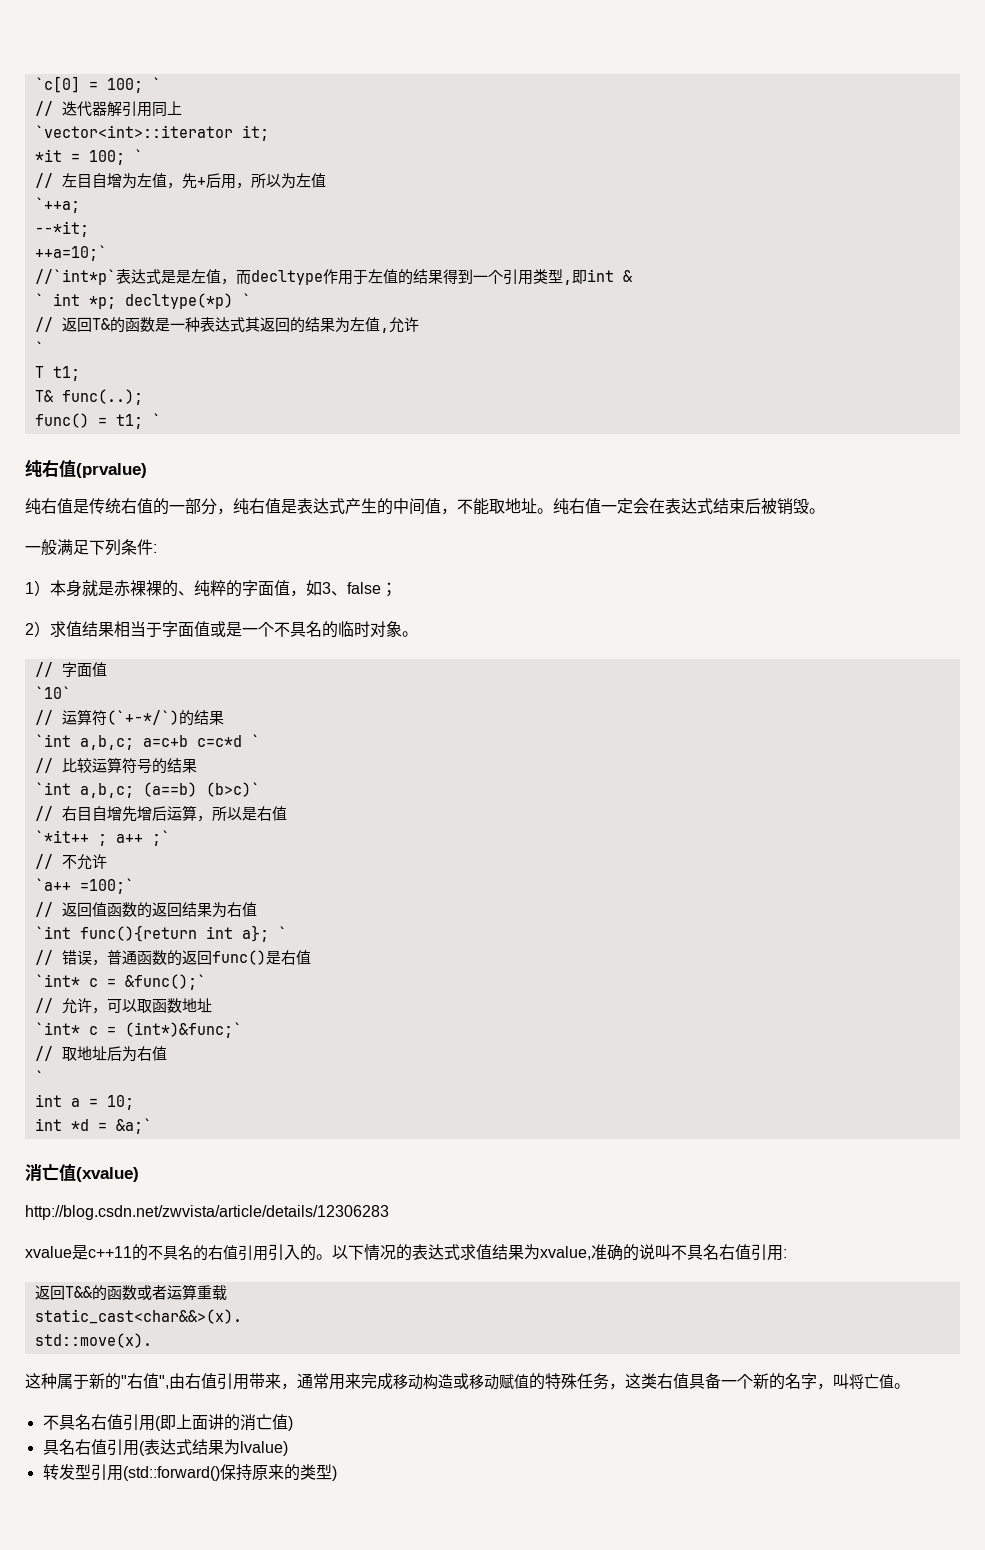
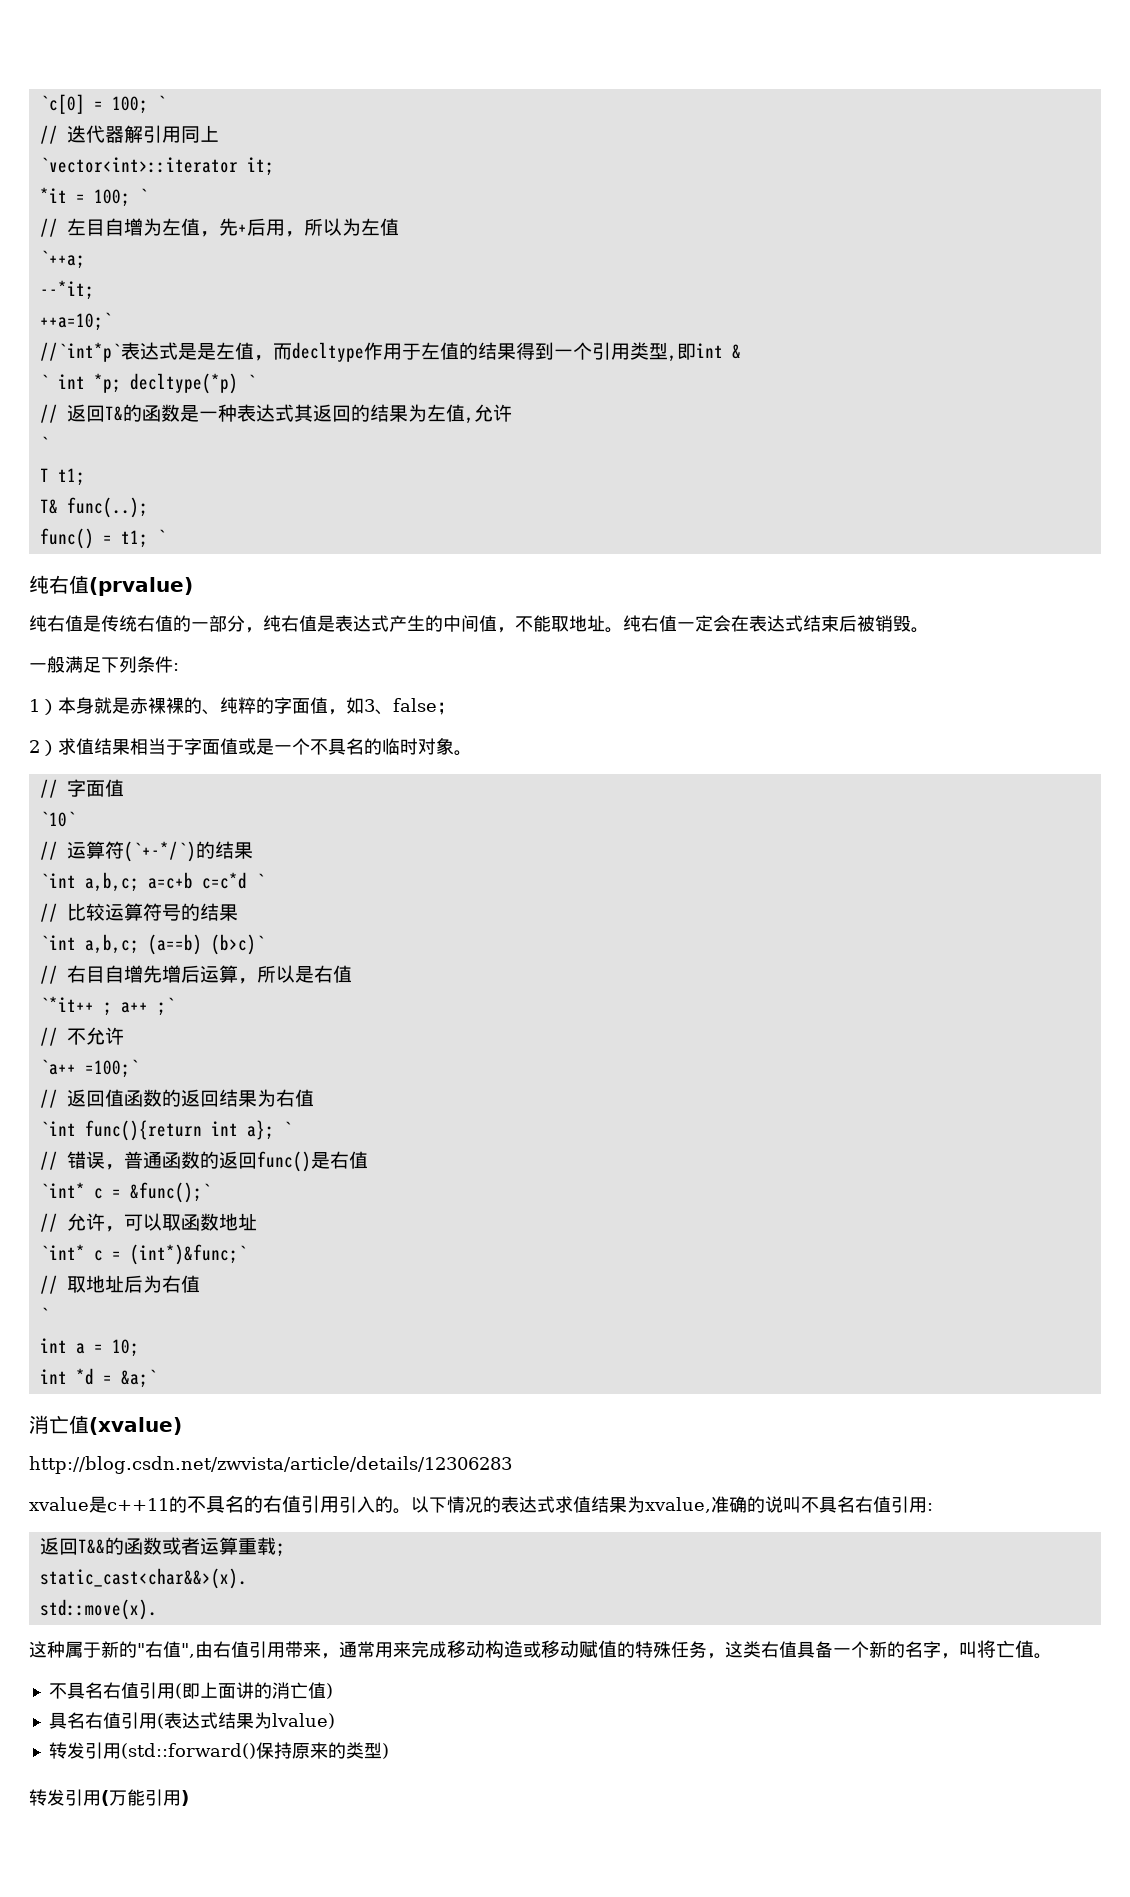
(227, 1293) none -> [275,1543,285,1557] ;
[74,1464,91,1480] 型 -> (85, 1750) none
(337, 1473) none -> [29,1789,189,1806] // 转发引用(万能引用)

